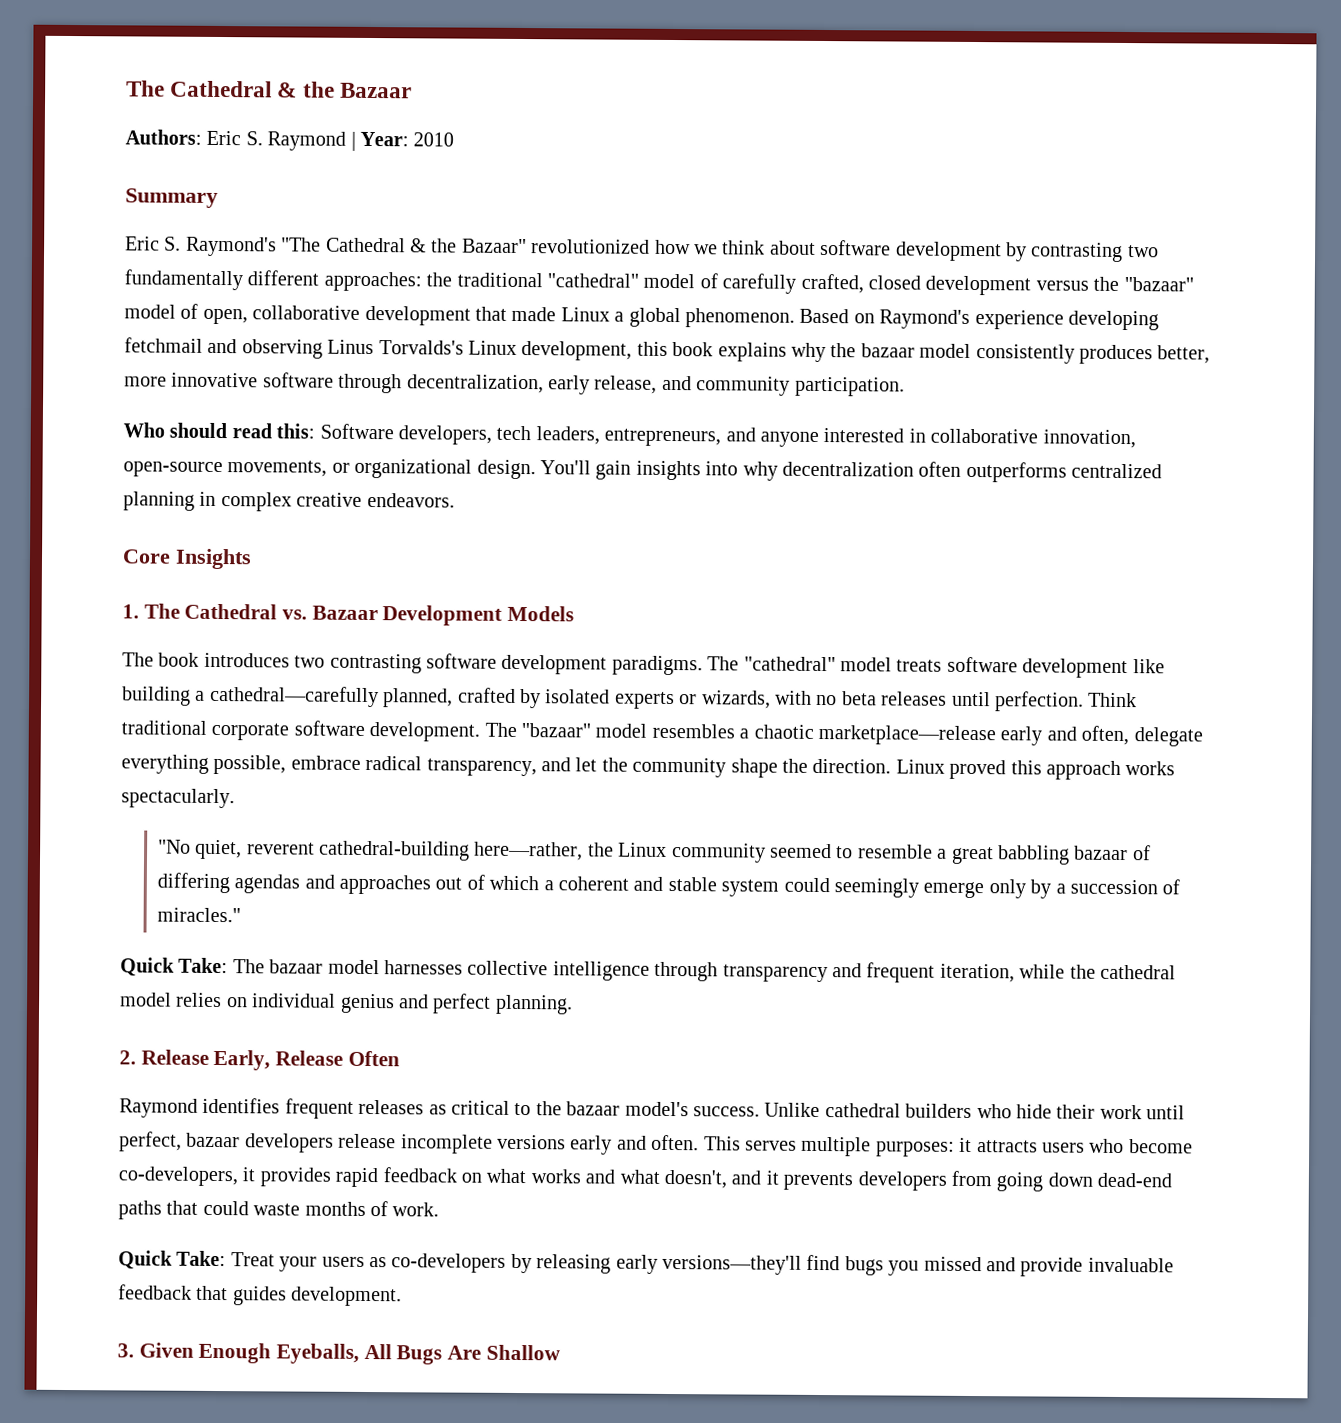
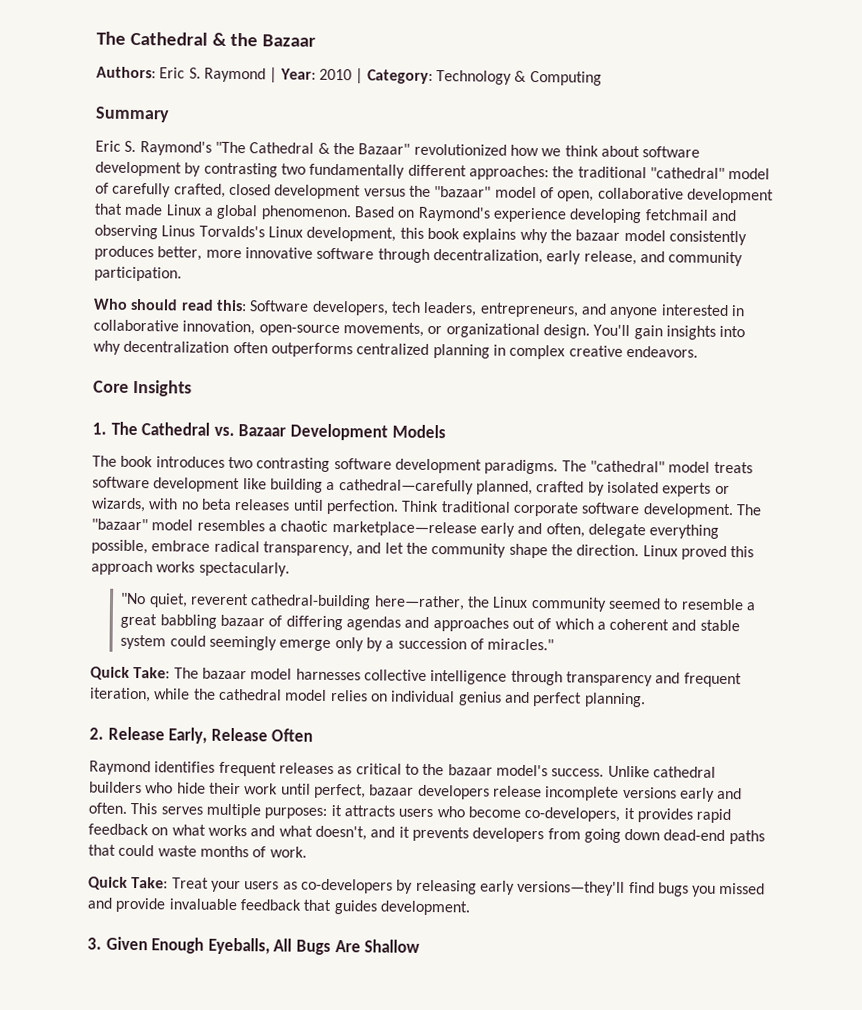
(455, 139) none -> [355,68,602,86] | Category: Technology & Computing

